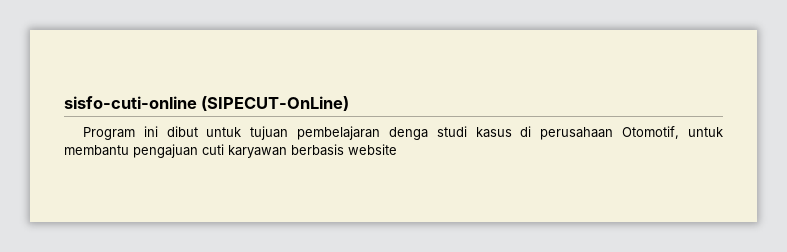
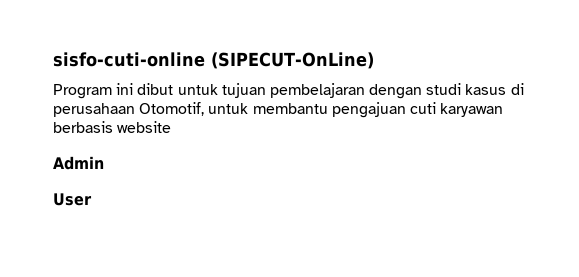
[388,127,428,140] denga -> [369,84,423,99] dengan
(397, 149) none -> [53,156,104,170] [53,193,92,206] // Admin // User

